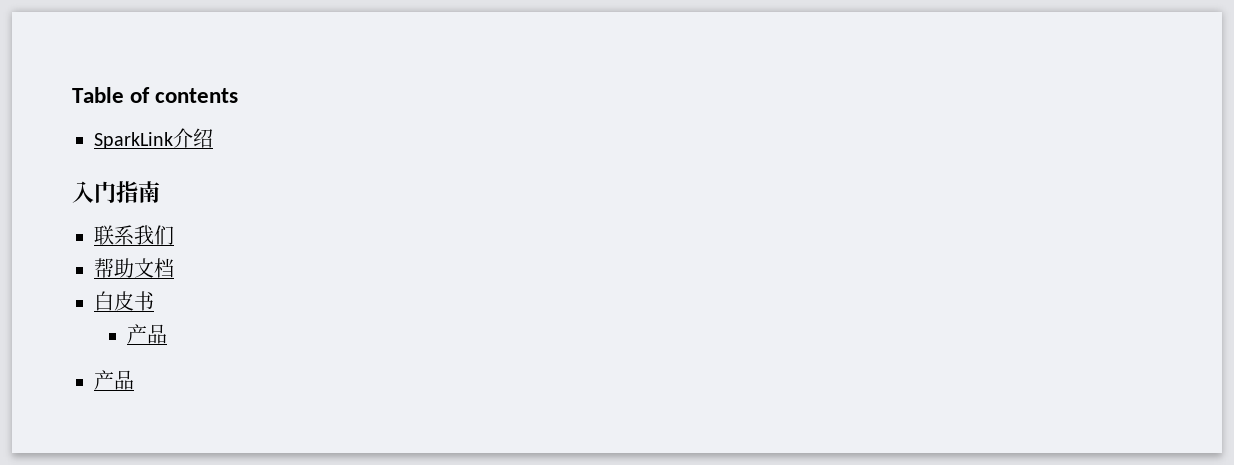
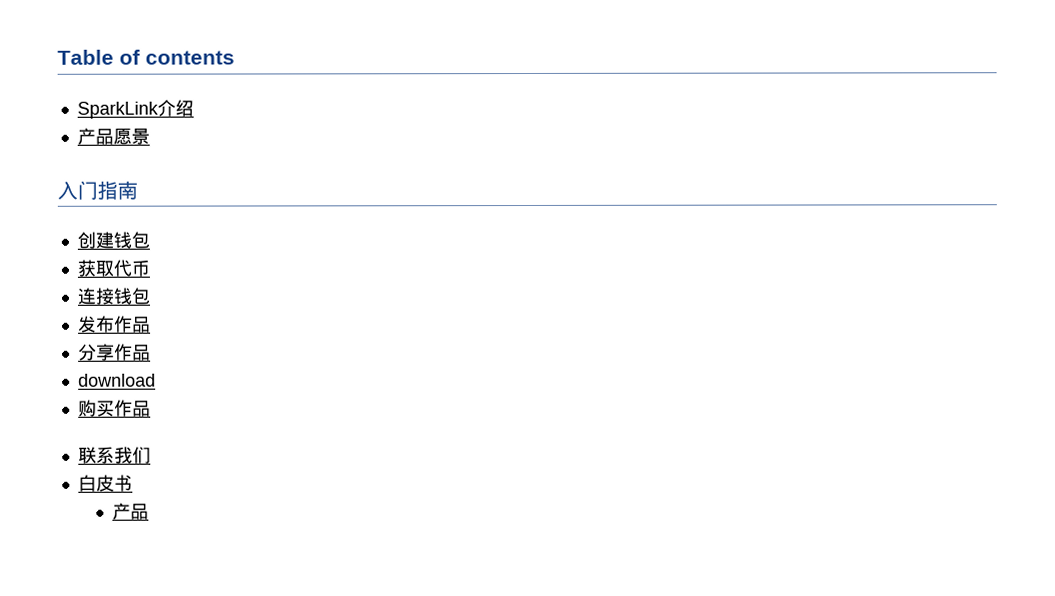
(213, 138) none -> [76,127,150,145] // 产品愿景
(160, 192) none -> [76,231,150,249] [76,259,150,277] [76,287,151,305] [77,315,151,333] [77,343,151,361] [77,373,156,387] [77,399,151,417] // 创建钱包 // 获取代币 // 连接钱包 // 发布作品 // 分享作品 // download // 购买作品
[94,258,174,278] // 帮助文档 -> (151, 455) none
[94,370,134,390] // 产品 -> (150, 511) none

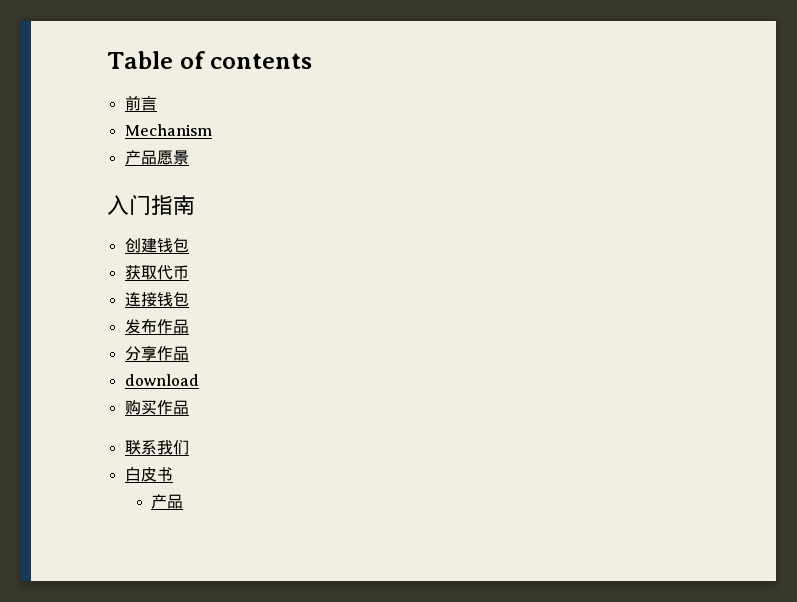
[76,99,194,119] SparkLink介绍 -> [124,95,157,111] [124,124,212,136] 前言 // Mechanism

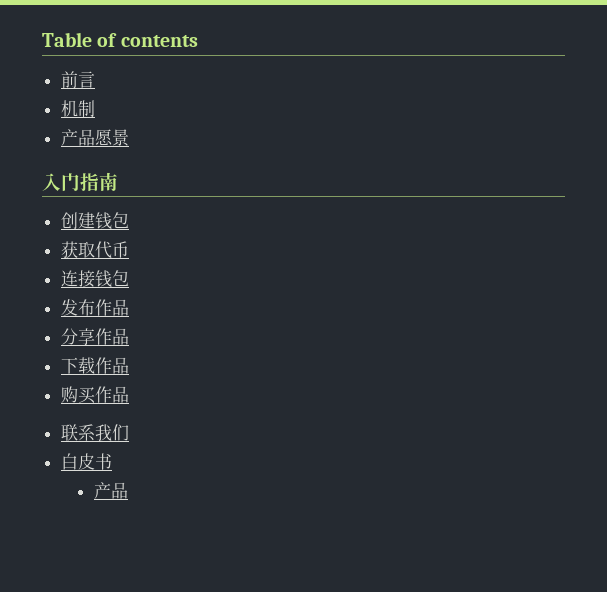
[124,124,212,136] Mechanism -> [60,100,95,117] 机制
[124,374,199,386] download -> [60,357,129,374] 下载作品

